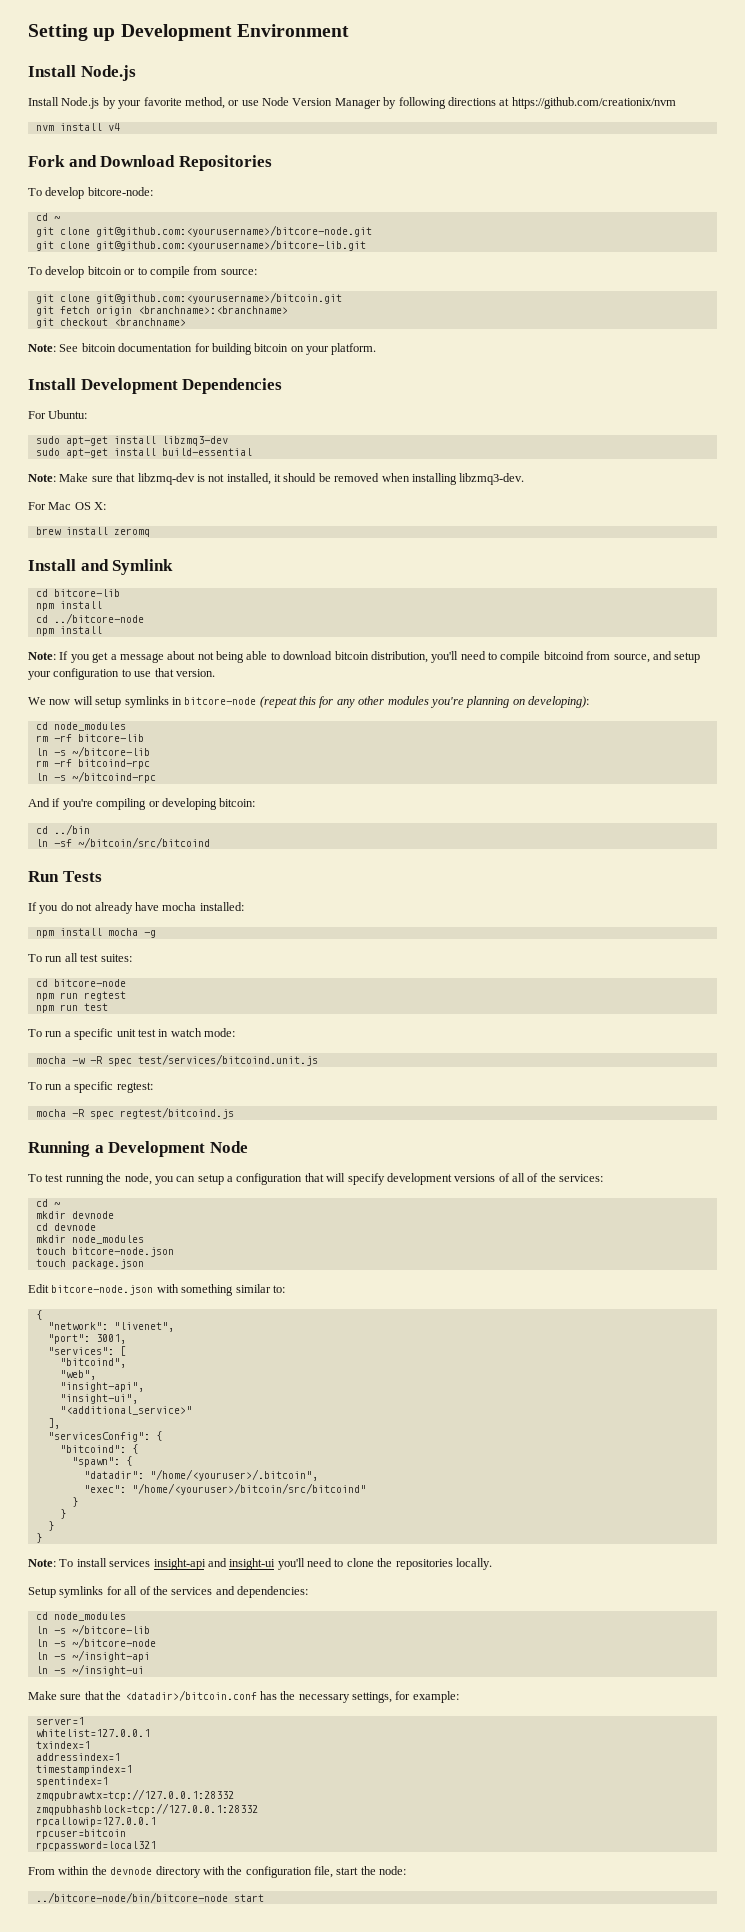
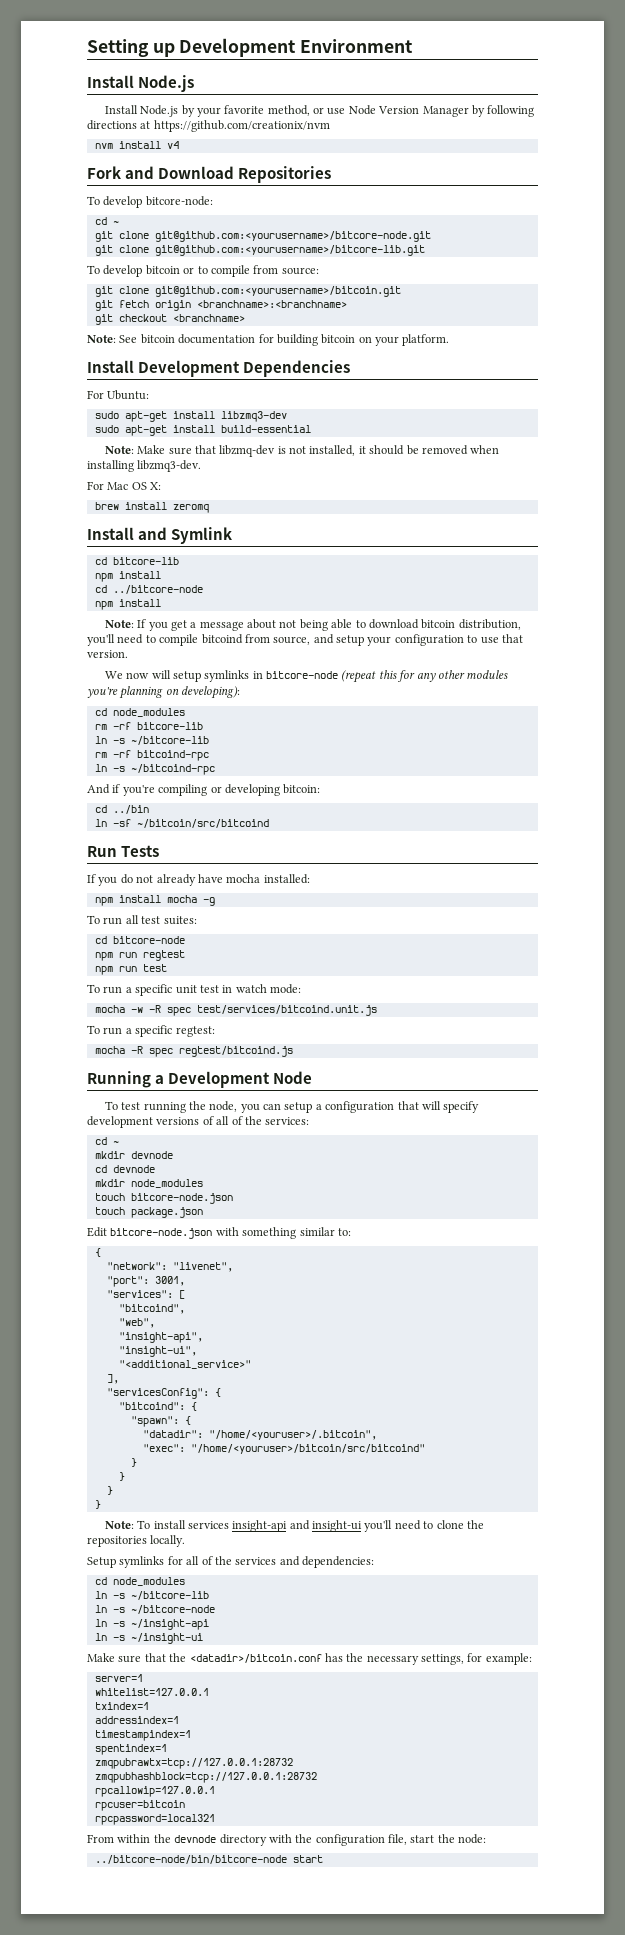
[35,1789,234,1801] [35,1803,258,1815] zmqpubrawtx=tcp://127.0.0.1:28332 // zmqpubhashblock=tcp://127.0.0.1:28332 -> [94,1758,293,1769] [94,1772,317,1783] zmqpubrawtx=tcp://127.0.0.1:28732 // zmqpubhashblock=tcp://127.0.0.1:28732

